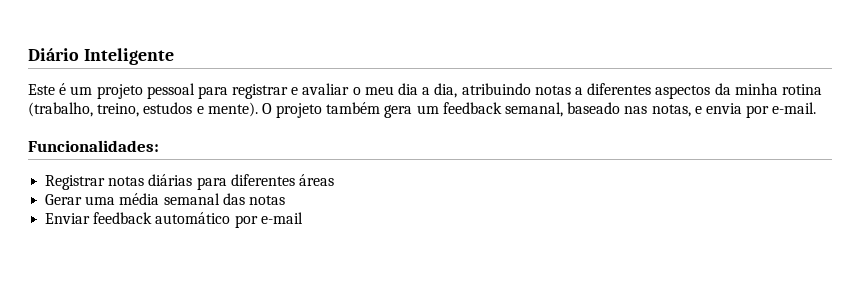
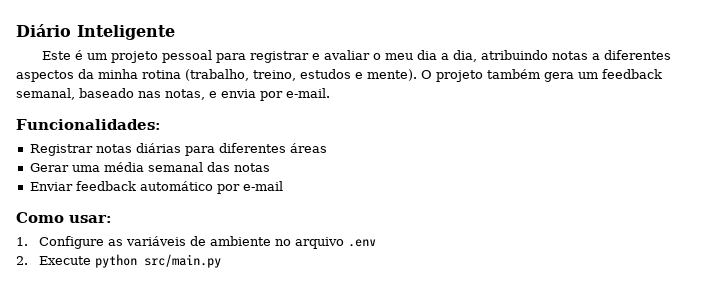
(303, 218) none -> [16,212,112,223] [16,236,377,249] [16,254,222,268] // Como usar: // 1. Configure as variáveis de ambiente no arquivo .env // 2. Execute python src/main.py

